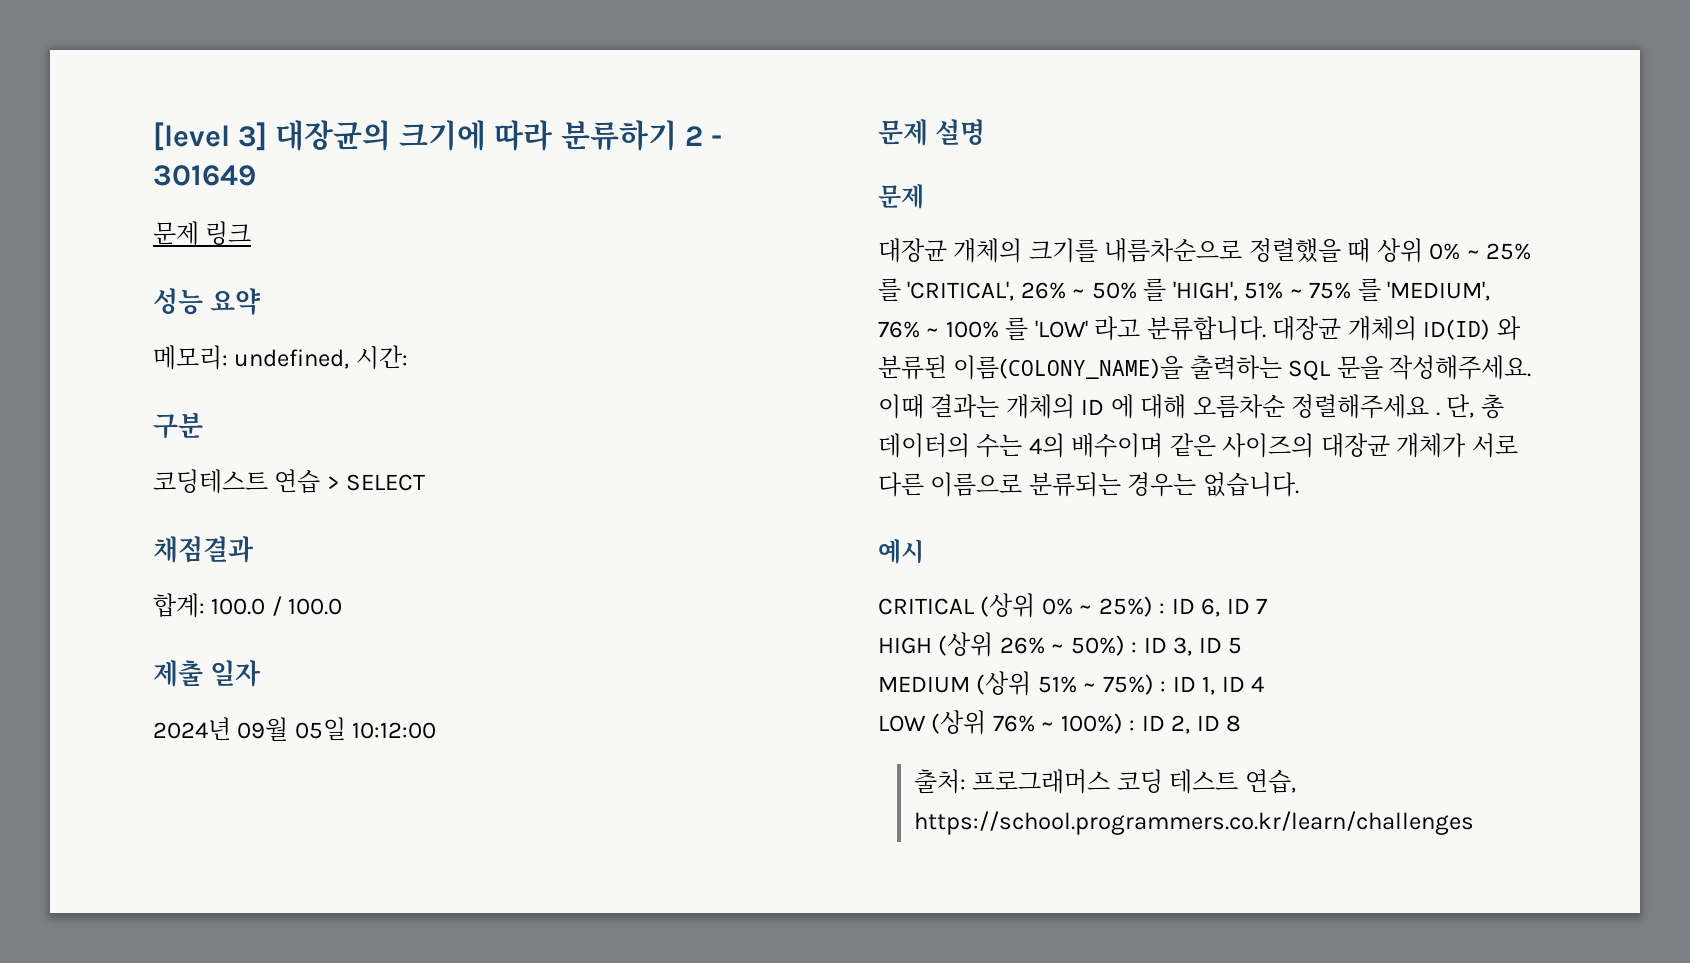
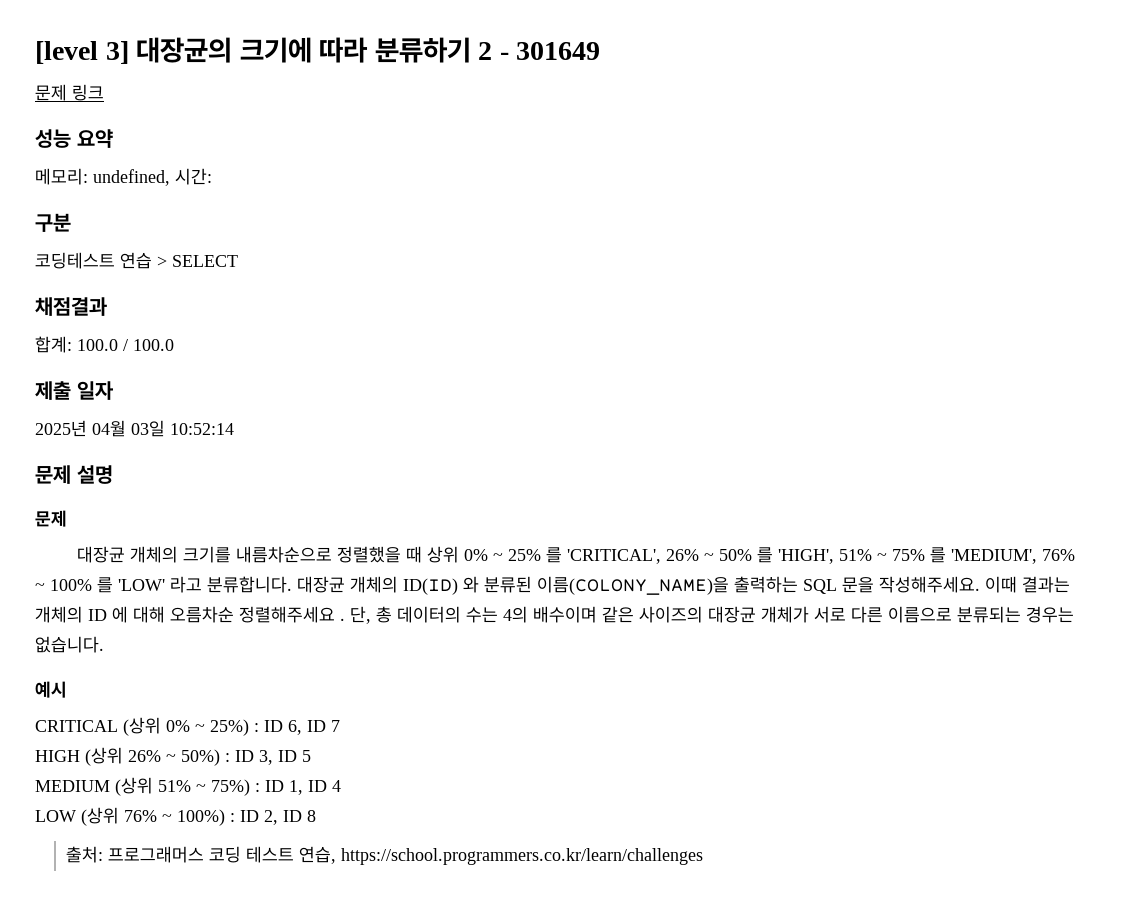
[153,717,437,741] 2024년 09월 05일 10:12:00 -> [35,420,234,437] 2025년 04월 03일 10:52:14

